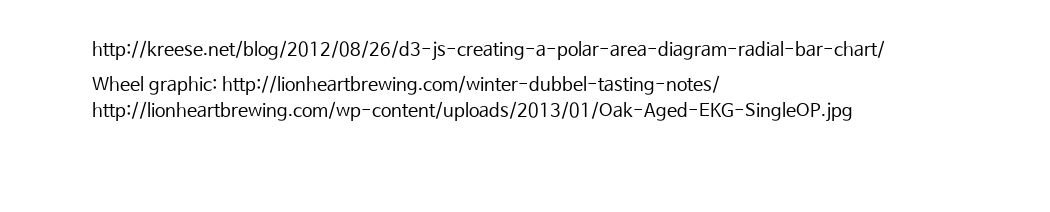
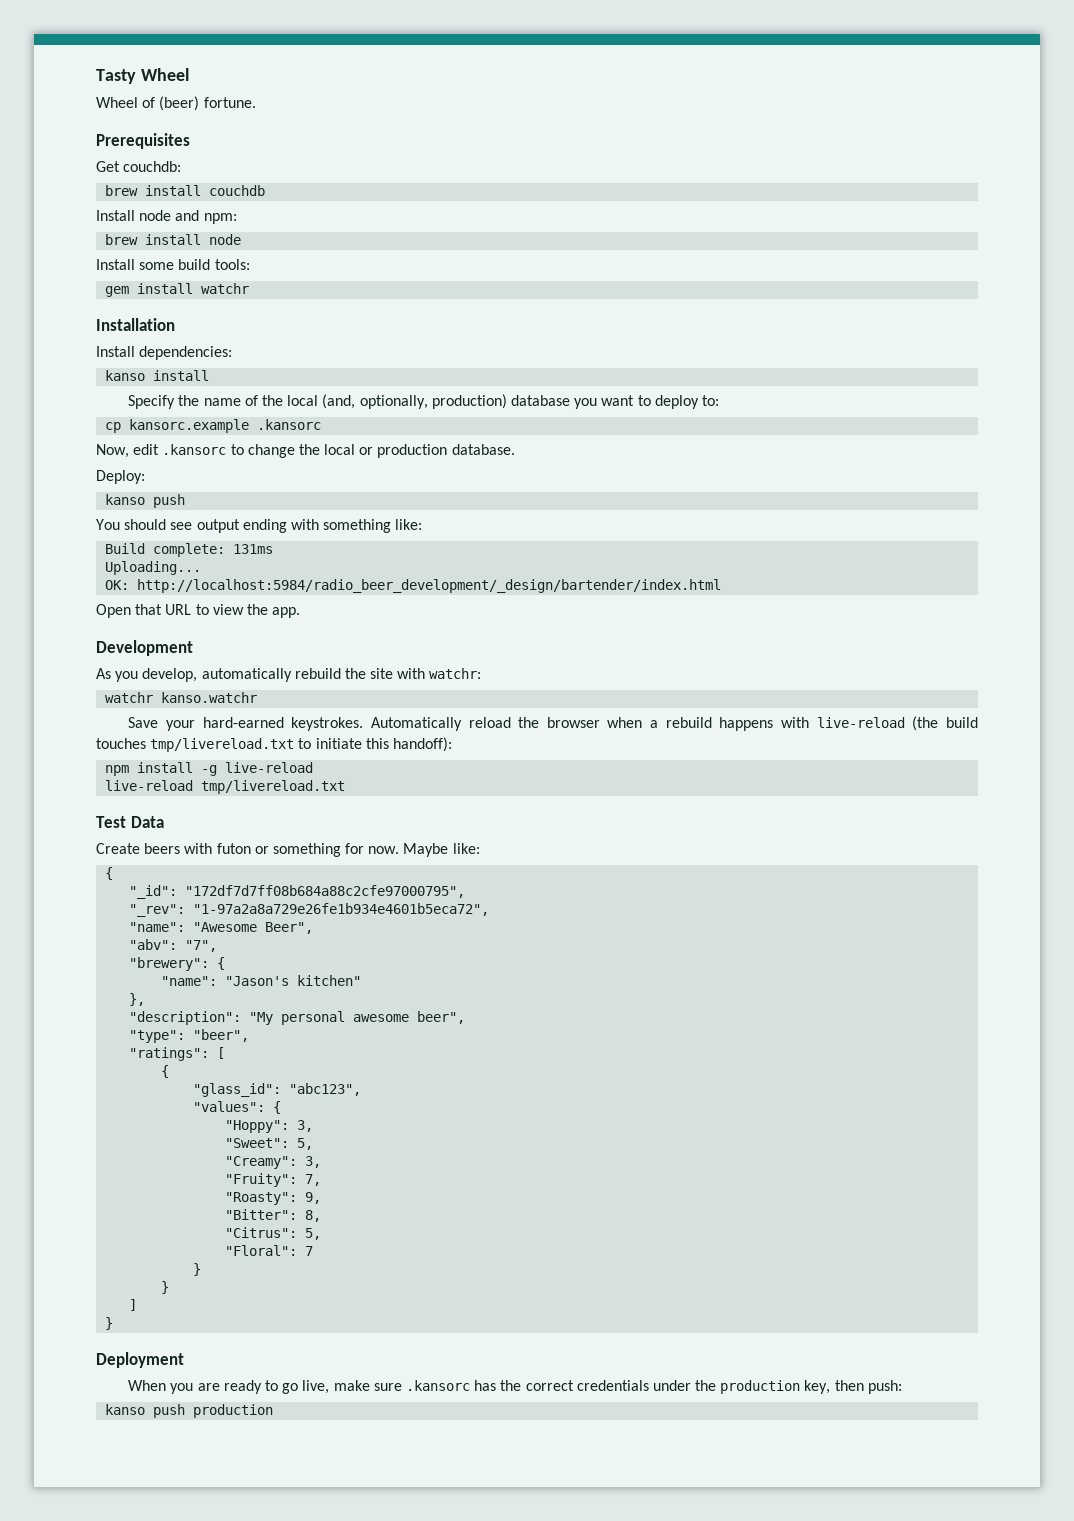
[92,40,885,61] [92,75,720,95] [92,101,853,122] http://kreese.net/blog/2012/08/26/d3-js-creating-a-polar-area-diagram-radial-bar-chart/ // Wheel graphic: http://lionheartbrewing.com/winter-dubbel-tasting-notes/ http://lionheartbrewing.com/wp-content/uploads/2013/01/Oak-Aged-EKG-SingleOP.jpg -> [96,68,189,84] [96,96,256,111] [96,133,190,149] [96,161,182,172] [105,185,266,196] [96,210,237,224] [105,234,242,245] [96,259,250,270] [105,283,250,297] [96,318,175,331] [96,346,233,360] [105,370,210,381] [128,394,719,409] [105,419,322,433] [96,444,515,458] [96,470,145,484] [105,494,186,508] [96,519,423,533] [105,543,274,557] [105,561,202,575] [105,579,722,593] [96,604,301,618] [96,640,193,656] [96,668,482,682] [105,692,258,703] [128,716,979,731] [96,737,452,752] [105,762,314,776] [105,780,346,794] [96,816,164,828] [96,843,480,857] [105,867,114,880] [129,885,466,899] [129,903,490,917] [129,922,314,934] [129,939,218,952] [129,957,226,971] [161,975,362,986] [129,993,146,1006] [129,1011,466,1025] [129,1029,250,1043] [129,1047,226,1061] [161,1065,170,1078] [193,1083,362,1097] [193,1101,282,1114] [225,1120,314,1133] [225,1138,314,1150] [225,1156,322,1169] [225,1173,322,1187] [225,1192,322,1205] [225,1209,322,1222] [225,1227,322,1240] [225,1245,314,1256] [193,1263,202,1276] [161,1281,170,1294] [129,1299,138,1311] [105,1317,114,1330] [96,1352,184,1368] [128,1380,902,1394] [105,1404,274,1418] Tasty Wheel // Wheel of (beer) fortune. // Prerequisites // Get couchdb: // brew install couchdb // Install node and npm: // brew install node // Install some build tools: // gem install watchr // Installation // Install dependencies: // kanso install // Specify the name of the local (and, optionally, production) database you want to deploy to: // cp kansorc.example .kansorc // Now, edit .kansorc to change the local or production database. // Deploy: // kanso push // You should see output ending with something like: // Build complete: 131ms // Uploading... // OK: http://localhost:5984/radio_beer_development/_design/bartender/index.html // Open that URL to view the app. // Development // As you develop, automatically rebuild the site with watchr: // watchr kanso.watchr // Save your hard-earned keystrokes. Automatically reload the browser when a rebuild happens with live-reload (the build touches tmp/livereload.txt to initiate this handoff): // npm install -g live-reload // live-reload tmp/livereload.txt // Test Data // Create beers with futon or something for now. Maybe like: // { // "_id": "172df7d7ff08b684a88c2cfe97000795", // "_rev": "1-97a2a8a729e26fe1b934e4601b5eca72", // "name": "Awesome Beer", // "abv": "7", // "brewery": { // "name": "Jason's kitchen" // }, // "description": "My personal awesome beer", // "type": "beer", // "ratings": [ // { // "glass_id": "abc123", // "values": { // "Hoppy": 3, // "Sweet": 5, // "Creamy": 3, // "Fruity": 7, // "Roasty": 9, // "Bitter": 8, // "Citrus": 5, // "Floral": 7 // } // } // ] // } // Deployment // When you are ready to go live, make sure .kansorc has the correct credentials under the production key, then push: // kanso push production

